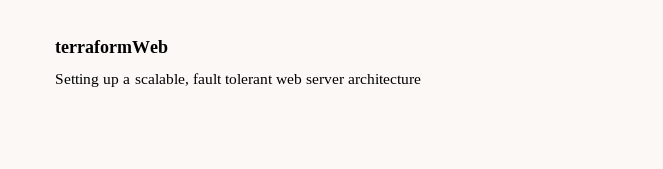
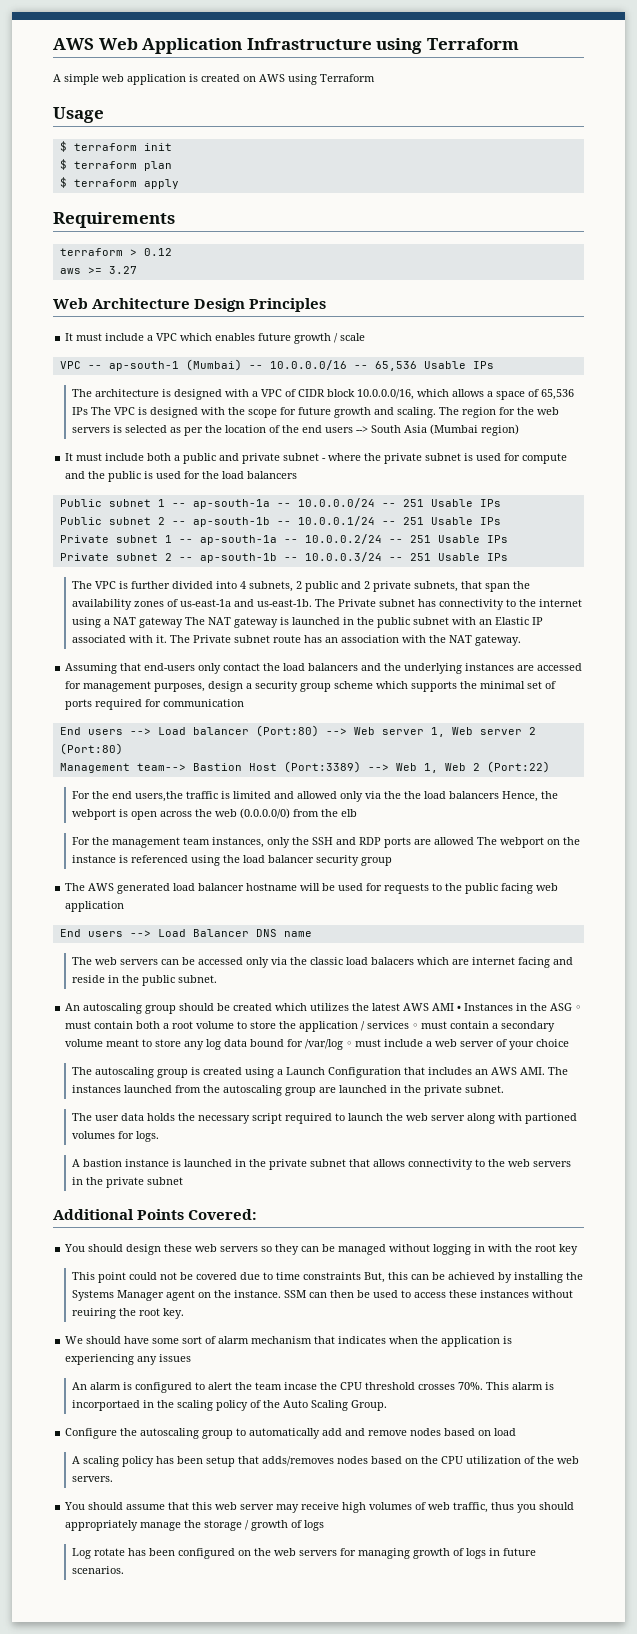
[55,40,168,53] [55,73,422,87] terraformWeb // Setting up a scalable, fault tolerant web server architecture -> [53,38,519,54] [53,74,375,85] [53,107,104,123] [59,141,172,152] [59,159,172,171] [59,177,179,189] [53,212,175,228] [59,248,172,256] [59,266,137,274] [53,298,327,312] [65,333,366,344] [59,359,494,371] [71,389,574,400] [71,407,559,418] [71,424,519,436] [65,453,568,464] [65,471,298,482] [59,498,501,509] [59,516,501,527] [59,534,508,545] [59,552,508,563] [71,581,530,592] [71,599,582,610] [71,617,543,628] [71,635,521,646] [65,663,583,674] [65,681,557,692] [65,699,245,710] [59,725,536,737] [59,743,123,755] [59,761,550,773] [71,791,558,802] [71,808,357,820] [71,837,580,848] [71,855,392,866] [65,883,559,894] [65,901,125,912] [59,929,312,937] [71,957,573,968] [71,975,217,986] [65,1003,582,1014] [65,1021,556,1032] [65,1039,570,1050] [71,1067,568,1078] [71,1085,504,1096] [71,1113,577,1124] [71,1131,159,1142] [71,1159,571,1170] [71,1177,183,1188] [53,1209,258,1220] [64,1244,579,1255] [71,1272,583,1283] [71,1290,573,1301] [71,1308,184,1319] [65,1336,513,1347] [65,1354,192,1365] [71,1382,554,1393] [71,1400,387,1411] [65,1428,517,1439] [71,1456,579,1467] [71,1476,113,1482] [64,1502,575,1513] [65,1520,325,1531] [71,1548,536,1559] [71,1566,124,1574] AWS Web Application Infrastructure using Terraform // A simple web application is created on AWS using Terraform // Usage // $ terraform init // $ terraform plan // $ terraform apply // Requirements // terraform > 0.12 // aws >= 3.27 // Web Architecture Design Principles // It must include a VPC which enables future growth / scale // VPC -- ap-south-1 (Mumbai) -- 10.0.0.0/16 -- 65,536 Usable IPs // The architecture is designed with a VPC of CIDR block 10.0.0.0/16, which allows a space of 65,536 IPs The VPC is designed with the scope for future growth and scaling. The region for the web servers is selected as per the location of the end users --> South Asia (Mumbai region) // It must include both a public and private subnet - where the private subnet is used for compute and the public is used for the load balancers // Public subnet 1 -- ap-south-1a -- 10.0.0.0/24 -- 251 Usable IPs // Public subnet 2 -- ap-south-1b -- 10.0.0.1/24 -- 251 Usable IPs // Private subnet 1 -- ap-south-1a -- 10.0.0.2/24 -- 251 Usable IPs // Private subnet 2 -- ap-south-1b -- 10.0.0.3/24 -- 251 Usable IPs // The VPC is further divided into 4 subnets, 2 public and 2 private subnets, that span the availability zones of us-east-1a and us-east-1b. The Private subnet has connectivity to the internet using a NAT gateway The NAT gateway is launched in the public subnet with an Elastic IP associated with it. The Private subnet route has an association with the NAT gateway. // Assuming that end-users only contact the load balancers and the underlying instances are accessed for management purposes, design a security group scheme which supports the minimal set of ports required for communication // End users --> Load balancer (Port:80) --> Web server 1, Web server 2 (Port:80) // Management team--> Bastion Host (Port:3389) --> Web 1, Web 2 (Port:22) // For the end users,the traffic is limited and allowed only via the the load balancers Hence, the webport is open across the web (0.0.0.0/0) from the elb // For the management team instances, only the SSH and RDP ports are allowed The webport on the instance is referenced using the load balancer security group // The AWS generated load balancer hostname will be used for requests to the public facing web application // End users --> Load Balancer DNS name // The web servers can be accessed only via the classic load balacers which are internet facing and reside in the public subnet. // An autoscaling group should be created which utilizes the latest AWS AMI • Instances in the ASG ◦ must contain both a root volume to store the application / services ◦ must contain a secondary volume meant to store any log data bound for /var/log ◦ must include a web server of your choice // The autoscaling group is created using a Launch Configuration that includes an AWS AMI. The instances launched from the autoscaling group are launched in the private subnet. // The user data holds the necessary script required to launch the web server along with partioned volumes for logs. // A bastion instance is launched in the private subnet that allows connectivity to the web servers in the private subnet // Additional Points Covered: // You should design these web servers so they can be managed without logging in with the root key // This point could not be covered due to time constraints But, this can be achieved by installing the Systems Manager agent on the instance. SSM can then be used to access these instances without reuiring the root key. // We should have some sort of alarm mechanism that indicates when the application is experiencing any issues // An alarm is configured to alert the team incase the CPU threshold crosses 70%. This alarm is incorportaed in the scaling policy of the Auto Scaling Group. // Configure the autoscaling group to automatically add and remove nodes based on load // A scaling policy has been setup that adds/removes nodes based on the CPU utilization of the web servers. // You should assume that this web server may receive high volumes of web traffic, thus you should appropriately manage the storage / growth of logs // Log rotate has been configured on the web servers for managing growth of logs in future scenarios.

